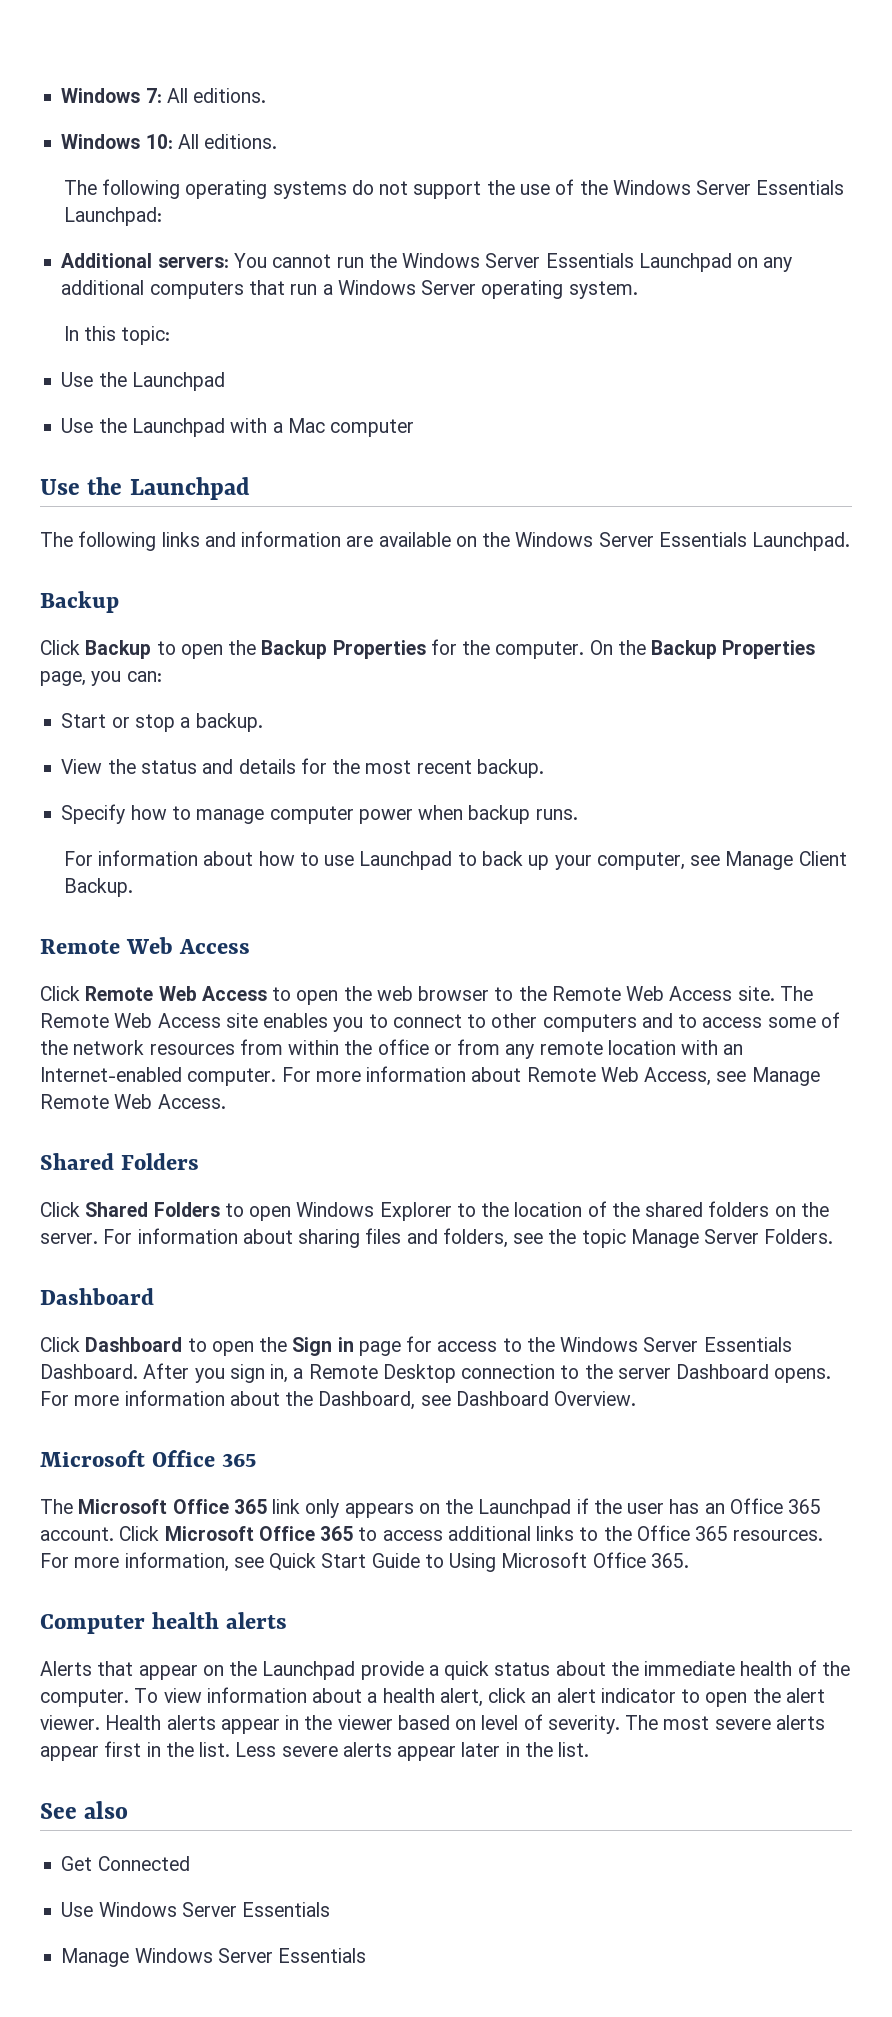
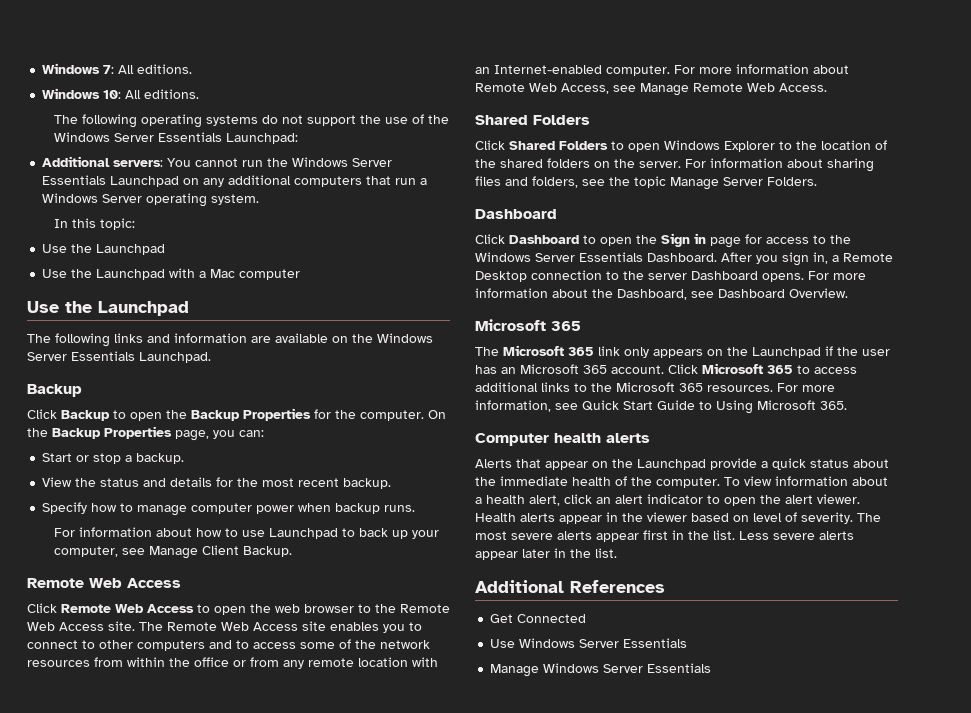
[151,1450,215,1467] Office -> (546, 325) none
[172,1499,229,1514] Office -> (564, 350) none
[729,1498,783,1514] Office -> [520,364,579,374] Microsoft
[258,1526,315,1541] Office -> (763, 368) none
[636,1525,690,1541] Office -> [616,382,675,392] Microsoft
[592,1552,646,1568] Office -> (816, 405) none
[40,1801,129,1819] See also -> [475,580,665,593] Additional References

